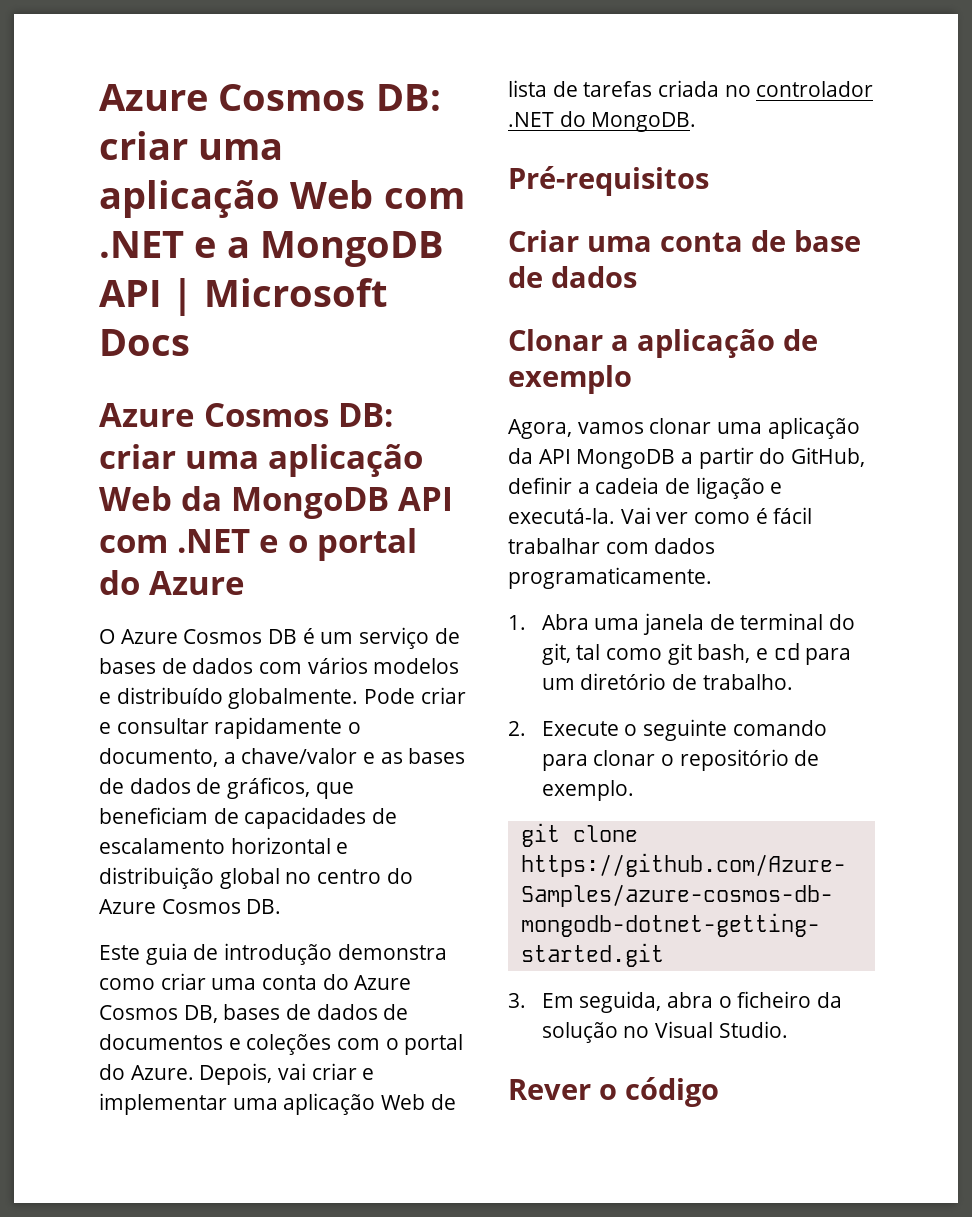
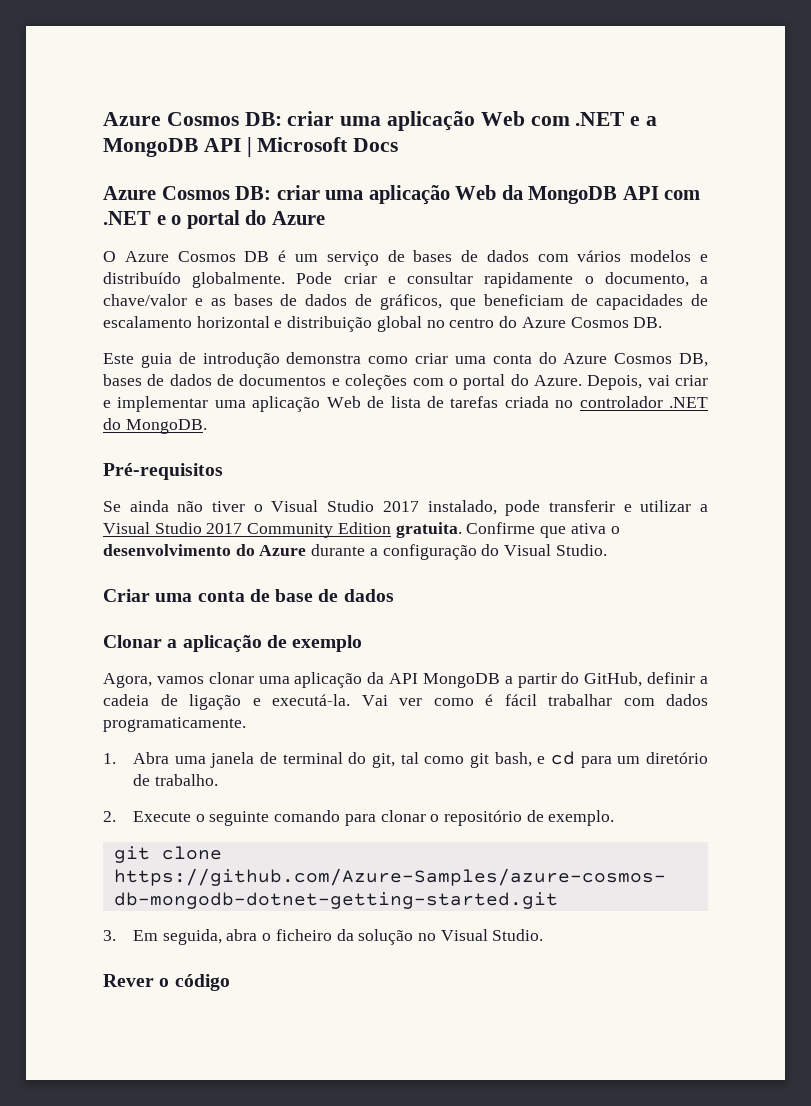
(709, 181) none -> [103,500,709,516] [103,522,620,538] [103,544,607,560] // Se ainda não tiver o Visual Studio 2017 instalado, pode transferir e utilizar a Visual Studio 2017 Community Edition gratuita. Confirme que ativa o desenvolvimento do Azure durante a configuração do Visual Studio.

